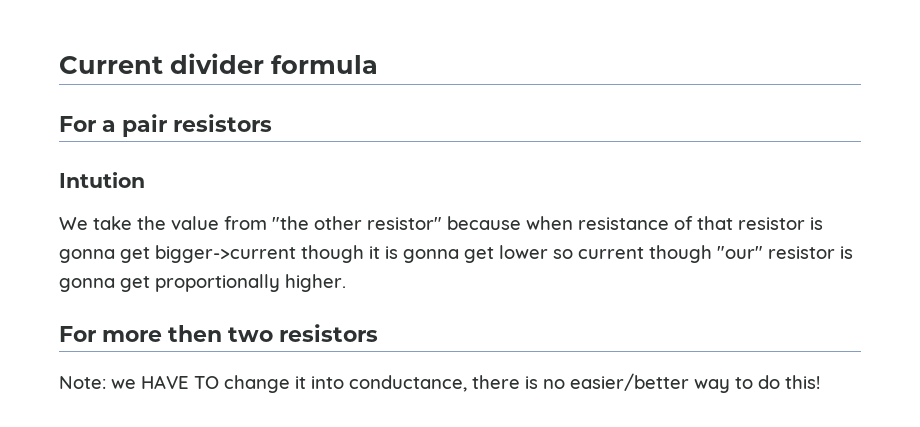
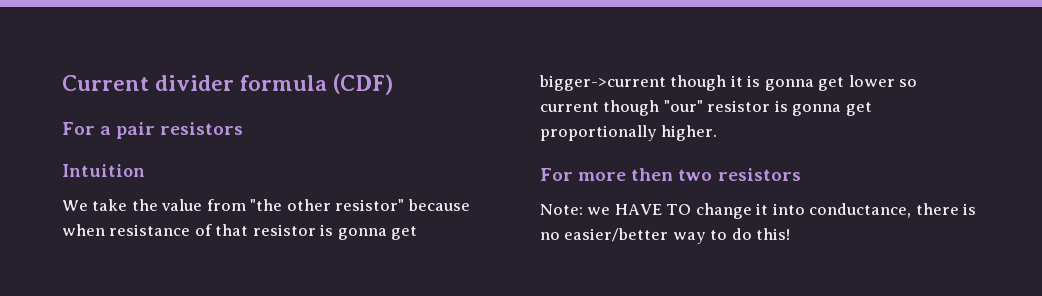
(378, 64) none -> [333,73,394,95] (CDF)
[59,172,145,188] Intution -> [62,164,145,177] Intuition

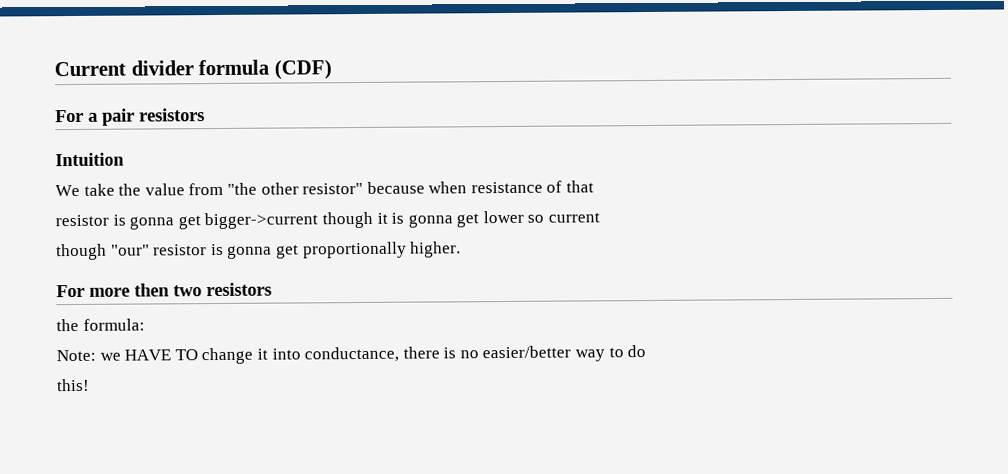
(249, 230) none -> (595, 186) //
(599, 107) none -> (601, 217) //
(801, 174) none -> [56,318,145,332] // the formula:
(752, 234) none -> (647, 351) //

